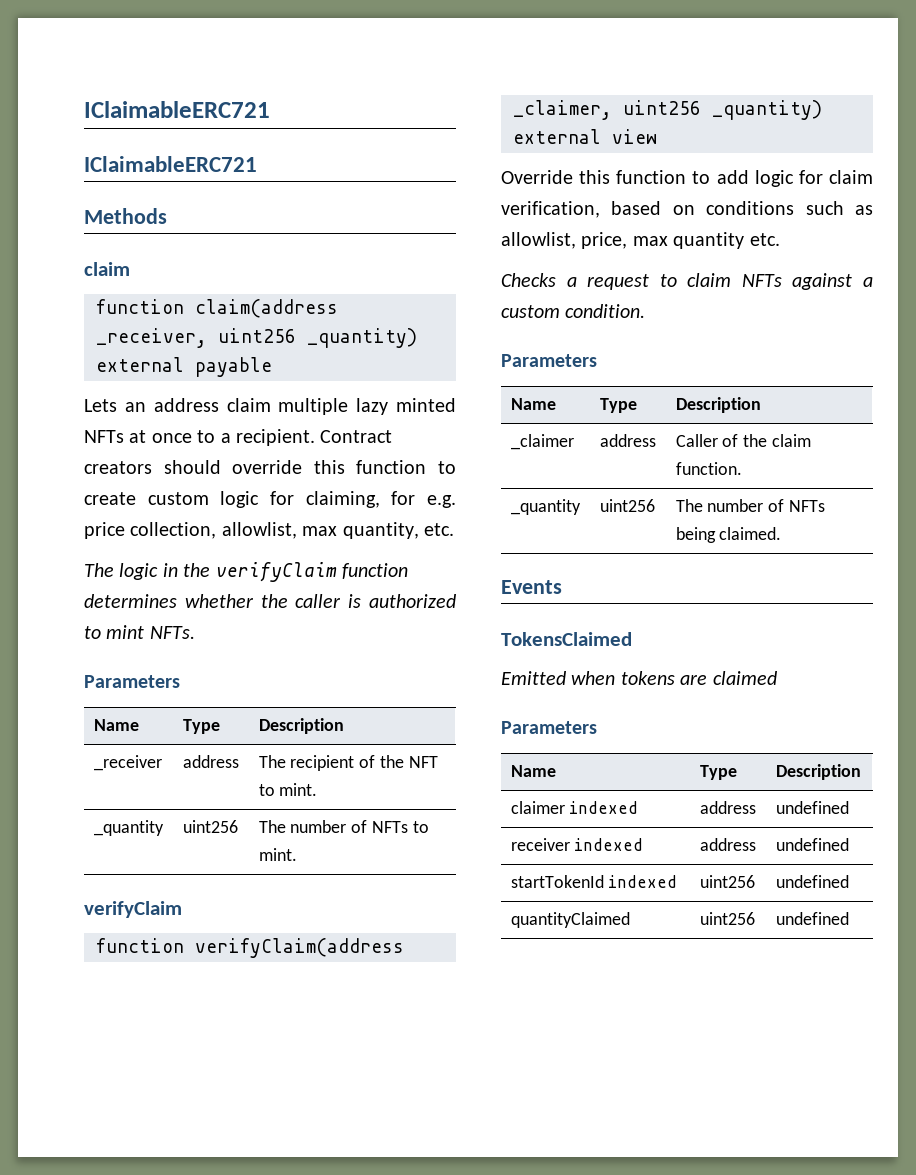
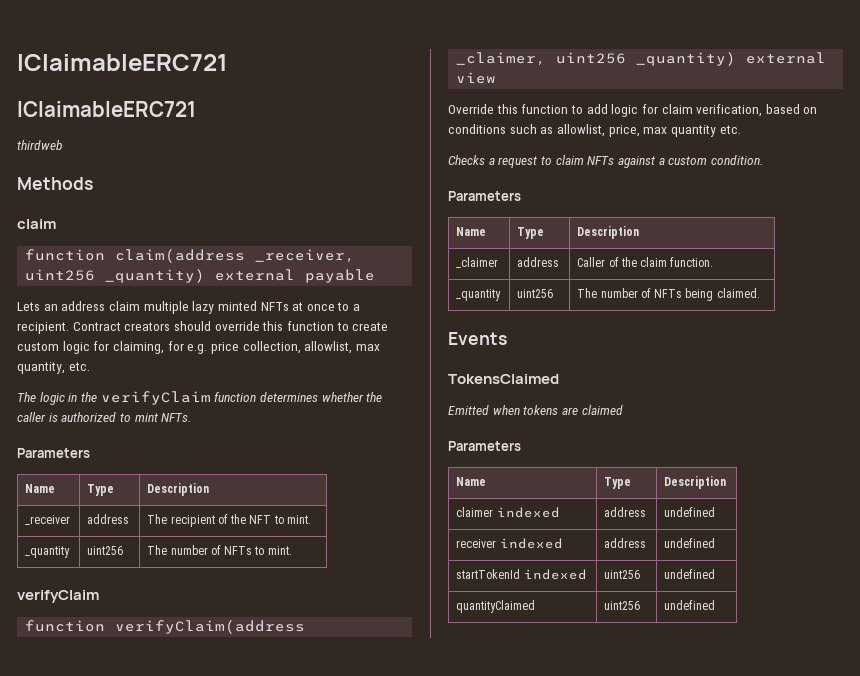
(257, 164) none -> [17,140,62,150] // thirdweb

